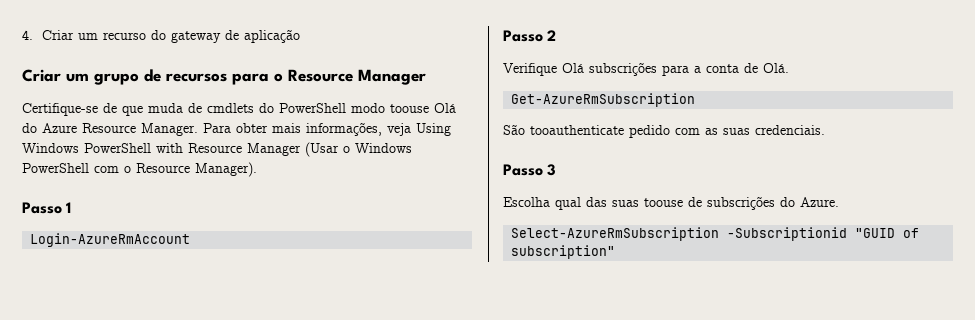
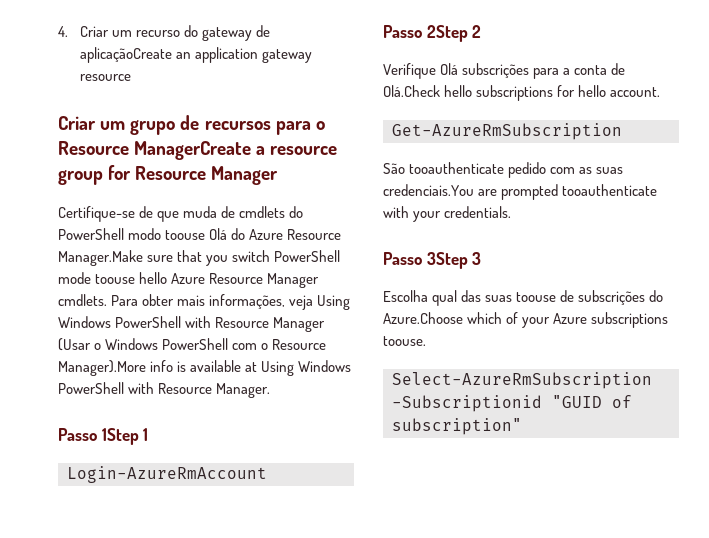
[243,29,300,43] aplicação -> [79,47,312,63] [79,74,131,81] aplicaçãoCreate an application gateway resource
(353, 75) none -> [134,141,338,160] [58,165,207,185] ManagerCreate a resource group for Resource
[141,123,198,136] Manager. -> [58,250,341,266] [58,272,320,288] [58,294,107,306] Manager.Make sure that you switch PowerShell mode toouse hello Azure Resource Manager cmdlets.
[195,162,257,177] [22,202,62,214] Manager). // Passo -> [58,360,352,376] [58,382,271,398] [58,428,139,445] Manager).More info is available at Using Windows PowerShell with Resource Manager. // Passo 1Step
(543, 36) none -> [426,25,468,42] 2Step
[763,63,789,73] Olá. -> [383,85,661,101] Olá.Check hello subscriptions for hello account.
[755,125,825,135] [503,164,543,176] credenciais. // Passo -> [383,184,658,200] [383,206,512,222] [383,252,468,269] credenciais.You are prompted tooauthenticate with your credentials. // Passo 3Step
[800,197,839,207] Azure. -> [383,312,669,328] [383,336,426,346] Azure.Choose which of your Azure subscriptions toouse.

